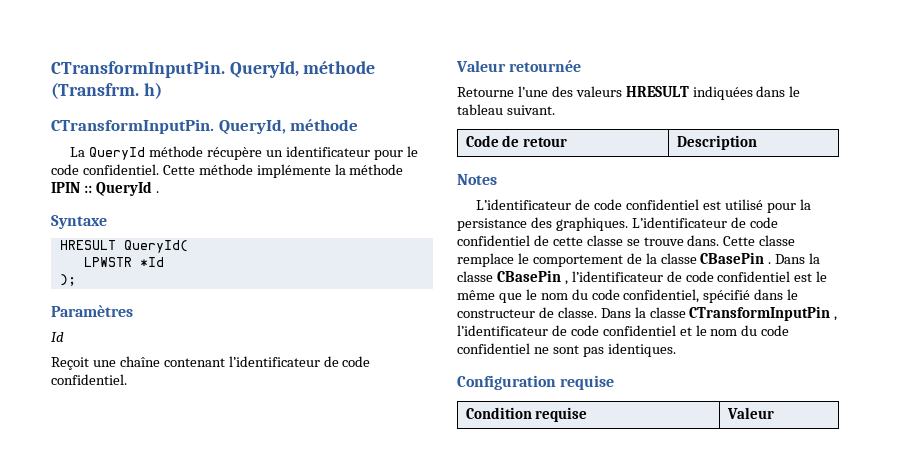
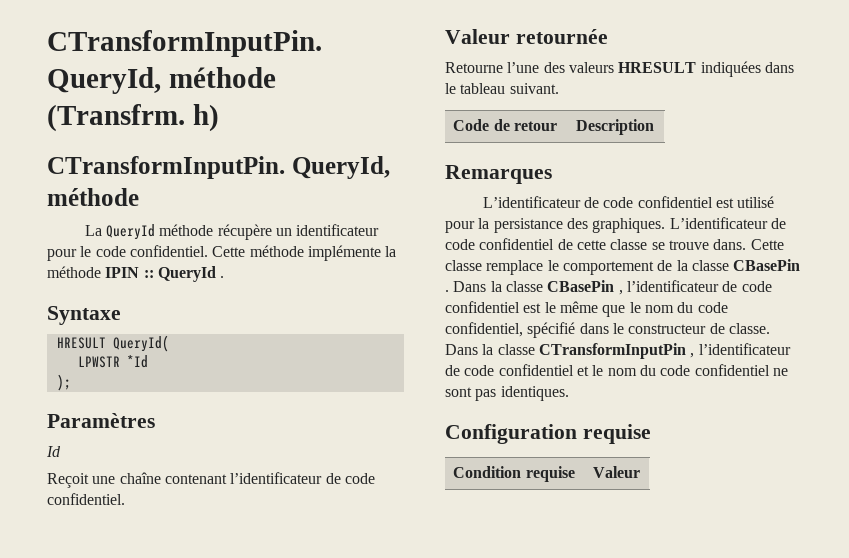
[457,174,497,185] Notes -> [445,165,552,184] Remarques

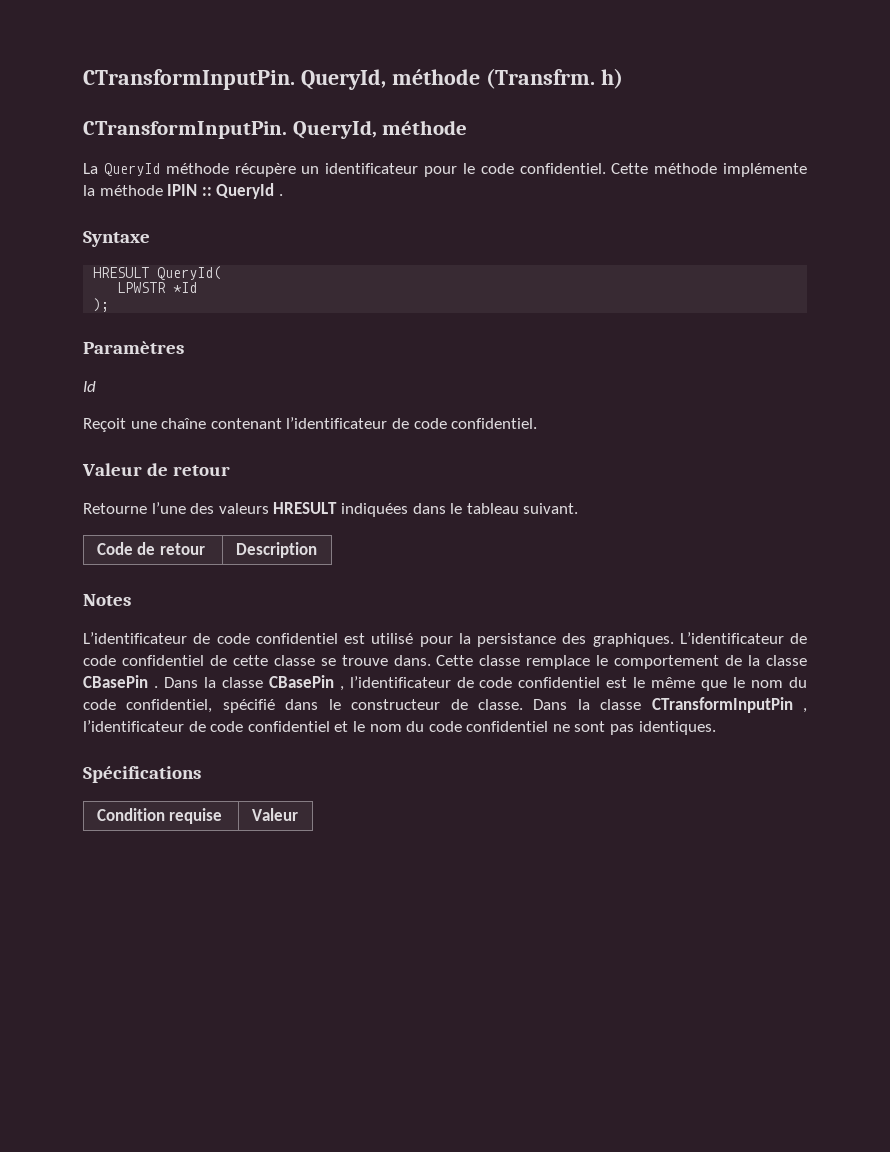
[515,29,608,44] retournée -> [147,463,231,476] de retour
[445,165,552,184] Remarques -> [83,594,131,606] Notes
[445,424,651,444] Configuration requise -> [83,766,201,783] Spécifications

